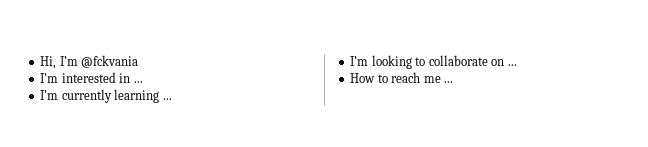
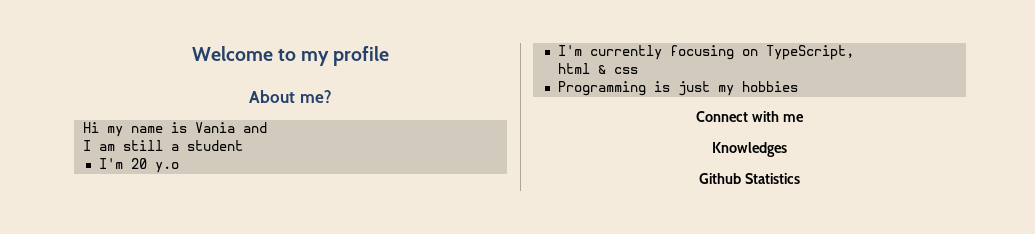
[40,55,139,69] [40,72,143,83] [40,89,172,103] [350,55,517,69] [350,72,454,83] Hi, I’m @fckvania // I’m interested in ... // I’m currently learning ... // I’m looking to collaborate on ... // How to reach me ... -> [191,46,390,66] [249,90,332,103] [82,122,267,137] [82,140,243,151] [98,158,179,173] [557,45,854,60] [557,63,638,74] [557,81,798,96] [696,111,804,122] [712,142,787,157] [699,173,800,184] Welcome to my profile // About me? // Hi my name is Vania and // I am still a student // I'm 20 y.o // I'm currently focusing on TypeScript, // html & css // Programming is just my hobbies // Connect with me // Knowledges // Github Statistics

